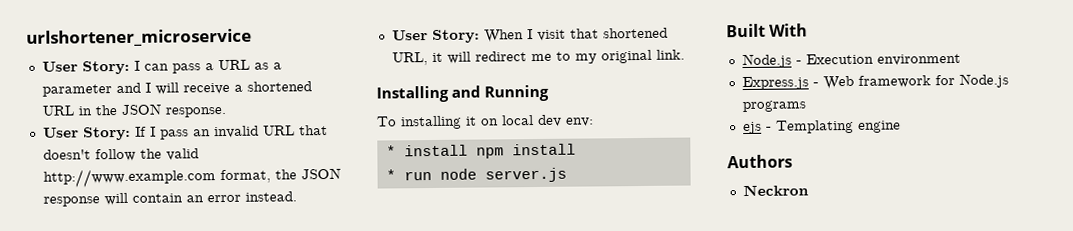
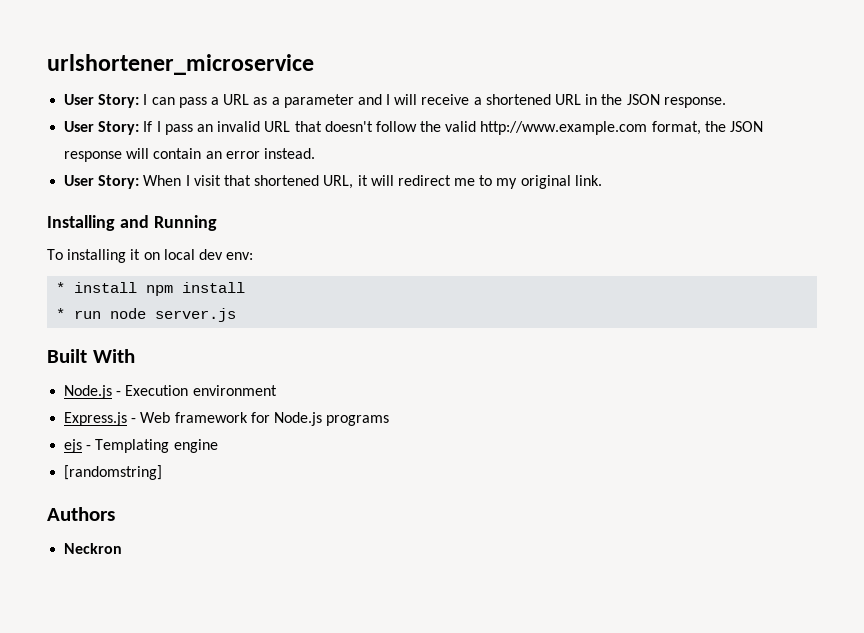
(901, 126) none -> [64,465,163,480] // [randomstring]

